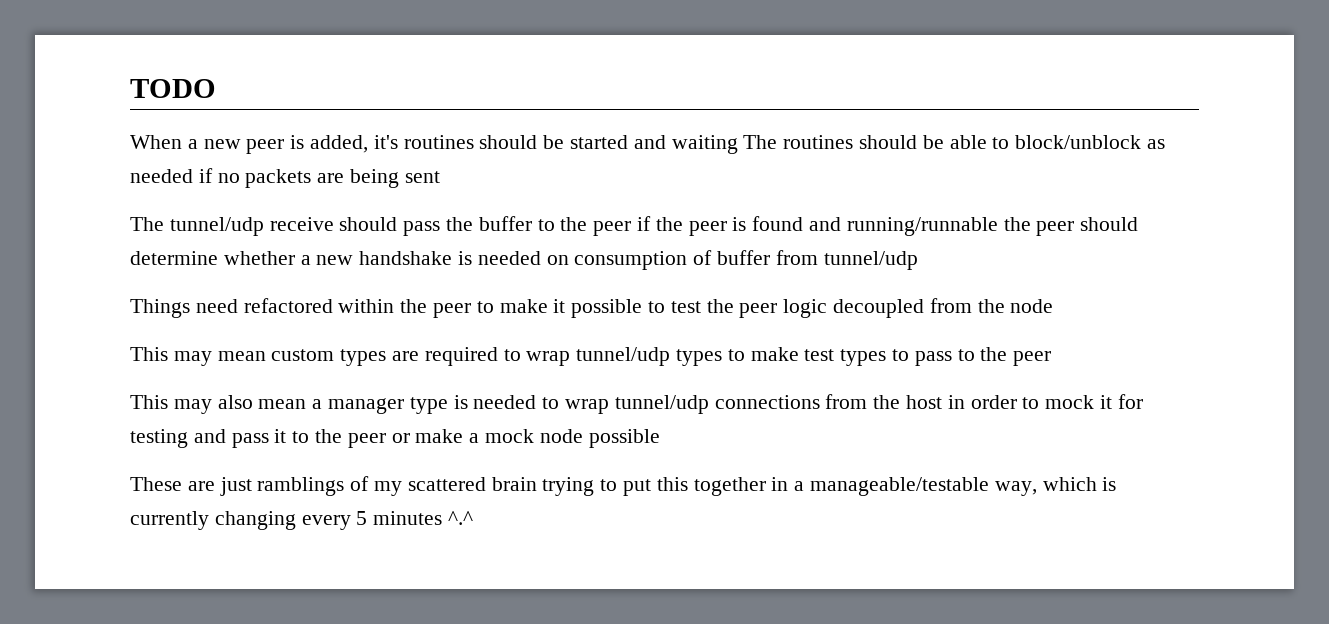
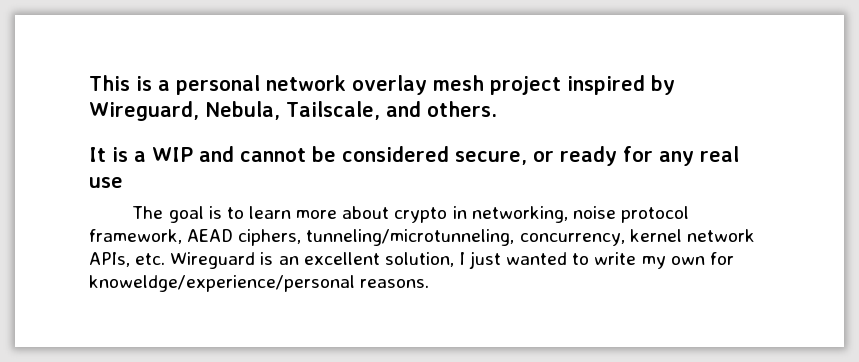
[130,79,216,98] [130,135,1166,154] [130,168,440,188] [130,216,1139,236] [130,250,918,270] [130,298,1054,318] [130,347,1052,366] [130,394,1143,414] [130,429,660,448] [130,476,1117,496] [130,511,474,530] TODO // When a new peer is added, it's routines should be started and waiting The routines should be able to block/unblock as needed if no packets are being sent // The tunnel/udp receive should pass the buffer to the peer if the peer is found and running/runnable the peer should determine whether a new handshake is needed on consumption of buffer from tunnel/udp // Things need refactored within the peer to make it possible to test the peer logic decoupled from the node // This may mean custom types are required to wrap tunnel/udp types to make test types to pass to the peer // This may also mean a manager type is needed to wrap tunnel/udp connections from the host in order to mock it for testing and pass it to the peer or make a mock node possible // These are just ramblings of my scattered brain trying to put this together in a manageable/testable way, which is currently changing every 5 minutes ^.^ -> [89,75,675,95] [89,101,497,121] [89,146,739,166] [89,177,123,188] [132,206,689,223] [89,229,755,246] [89,251,734,269] [89,275,430,292] This is a personal network overlay mesh project inspired by Wireguard, Nebula, Tailscale, and others. // It is a WIP and cannot be considered secure, or ready for any real use // The goal is to learn more about crypto in networking, noise protocol framework, AEAD ciphers, tunneling/microtunneling, concurrency, kernel network APIs, etc. Wireguard is an excellent solution, I just wanted to write my own for knoweldge/experience/personal reasons.

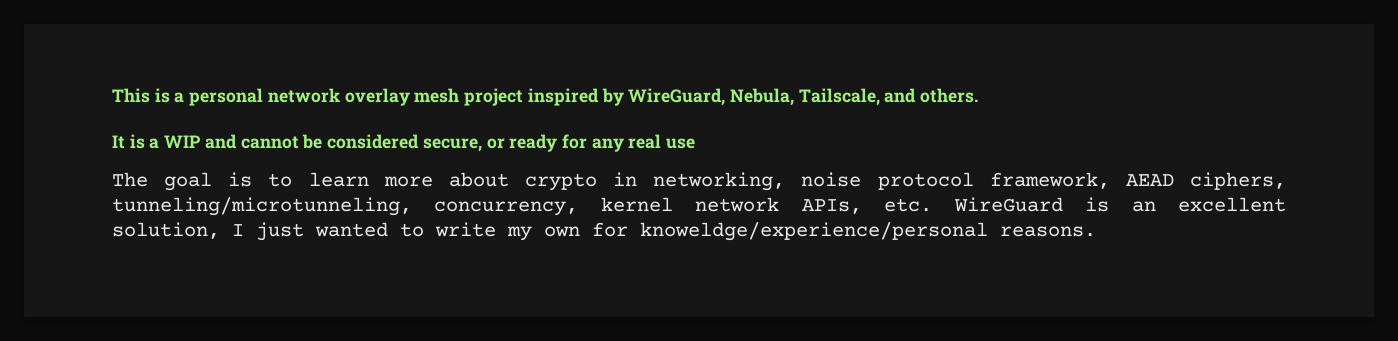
[89,101,199,121] Wireguard, -> [628,88,726,106] WireGuard,
[170,252,256,269] Wireguard -> [953,197,1063,212] WireGuard

